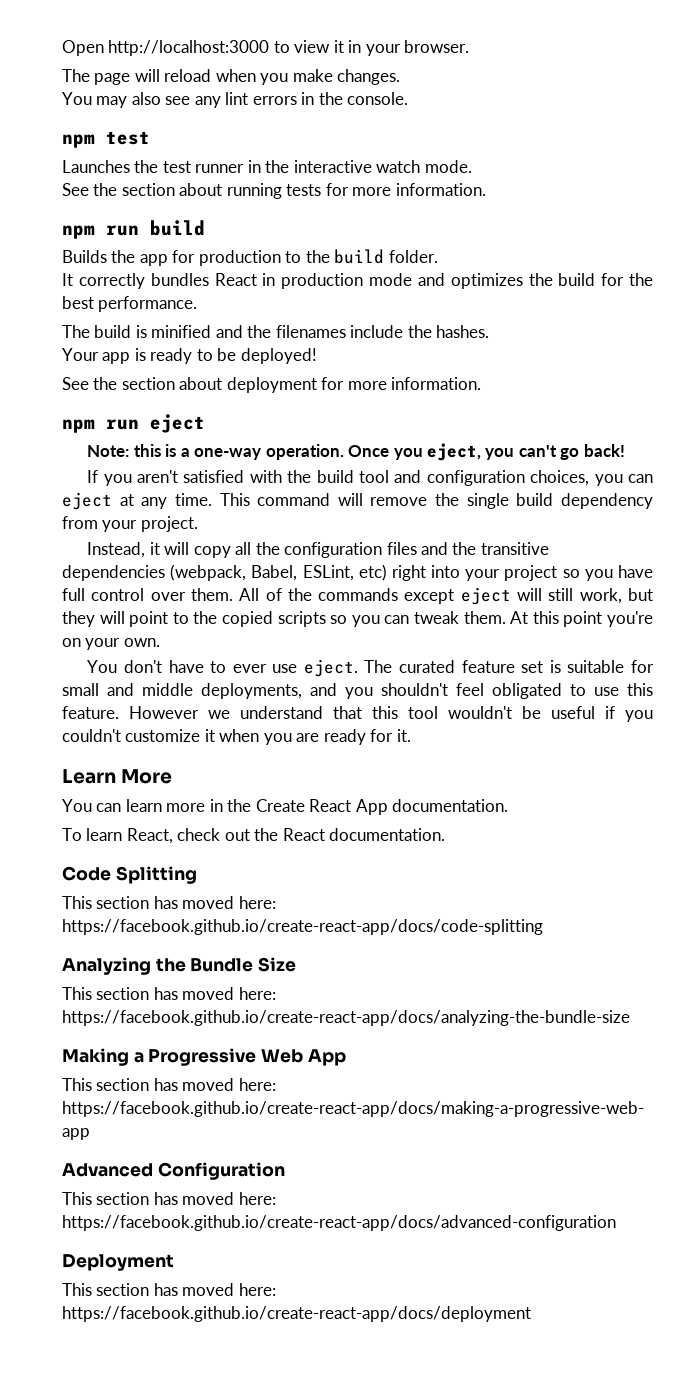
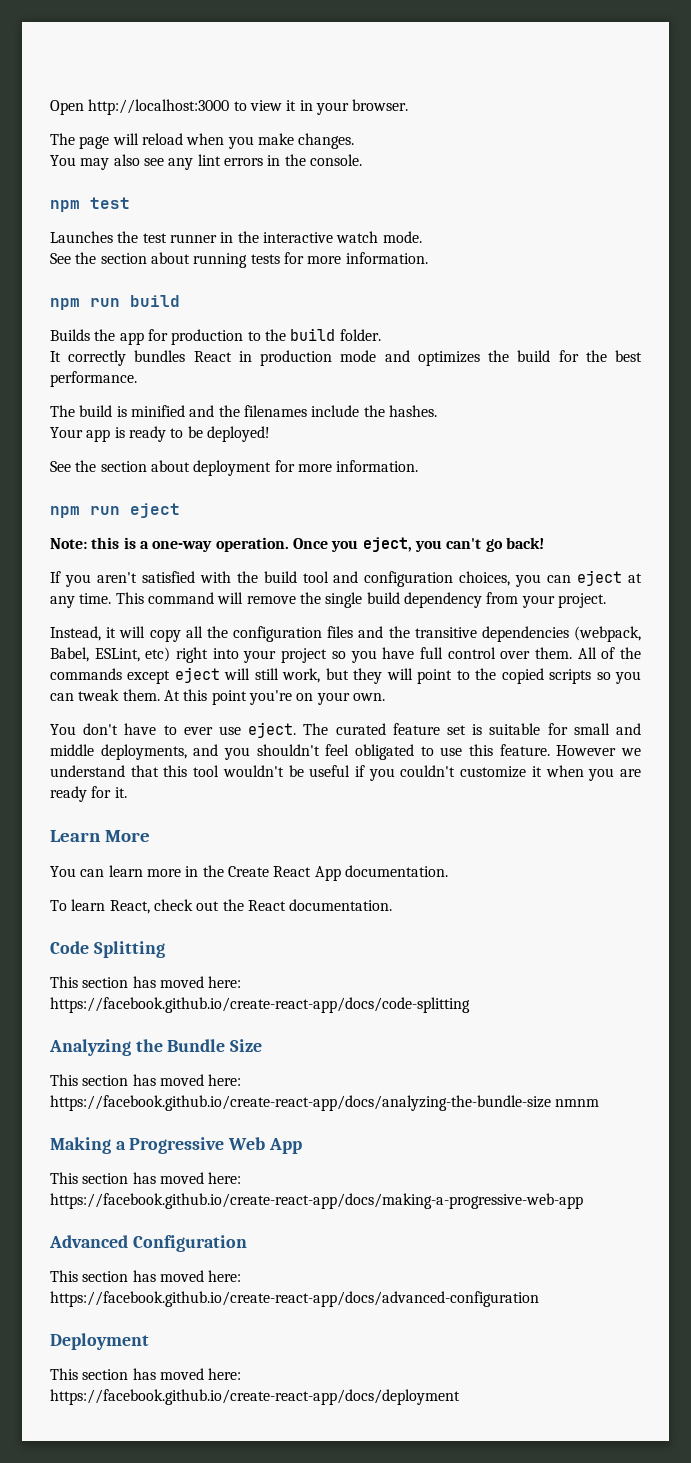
(630, 1018) none -> [555,1099,600,1107] nmnm

